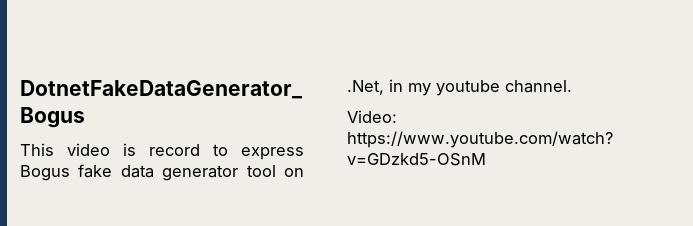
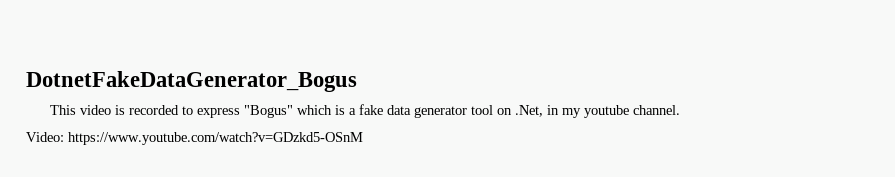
[149,144,200,156] record -> [129,105,180,115] recorded
[20,165,70,181] Bogus -> [244,105,357,118] "Bogus" which is a

